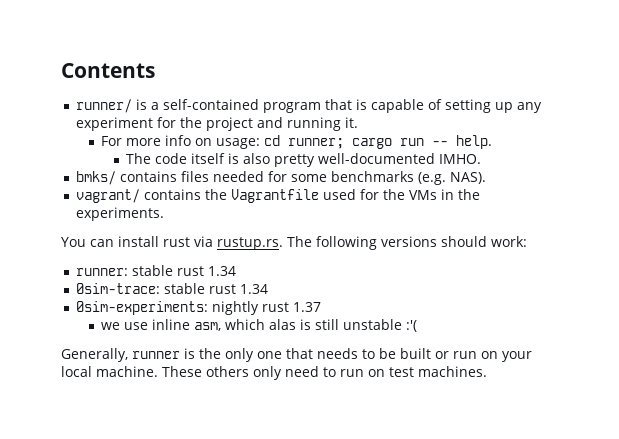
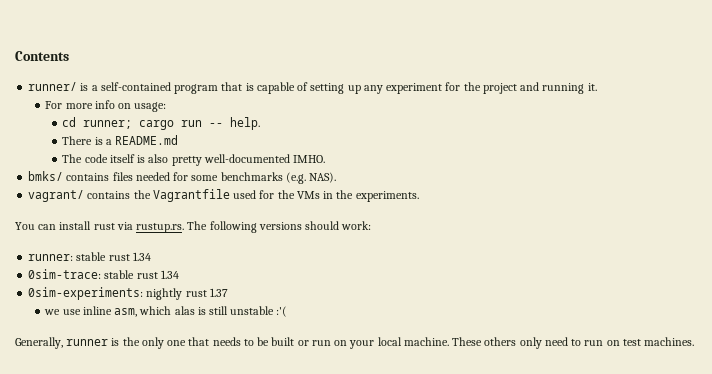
(261, 143) none -> (167, 107) //
(493, 142) none -> [62,135,179,145] // There is a README.md

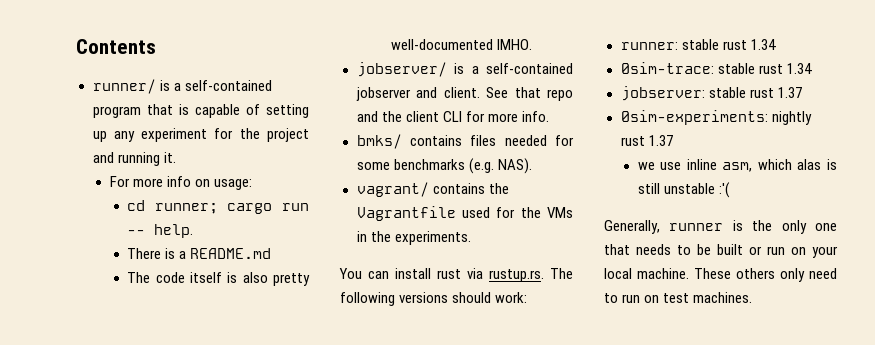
(326, 159) none -> [356,62,573,77] [355,87,573,101] [356,111,549,122] // jobserver/ is a self-contained jobserver and client. See that repo and the client CLI for more info.
(179, 274) none -> [620,86,802,101] // jobserver: stable rust 1.37

